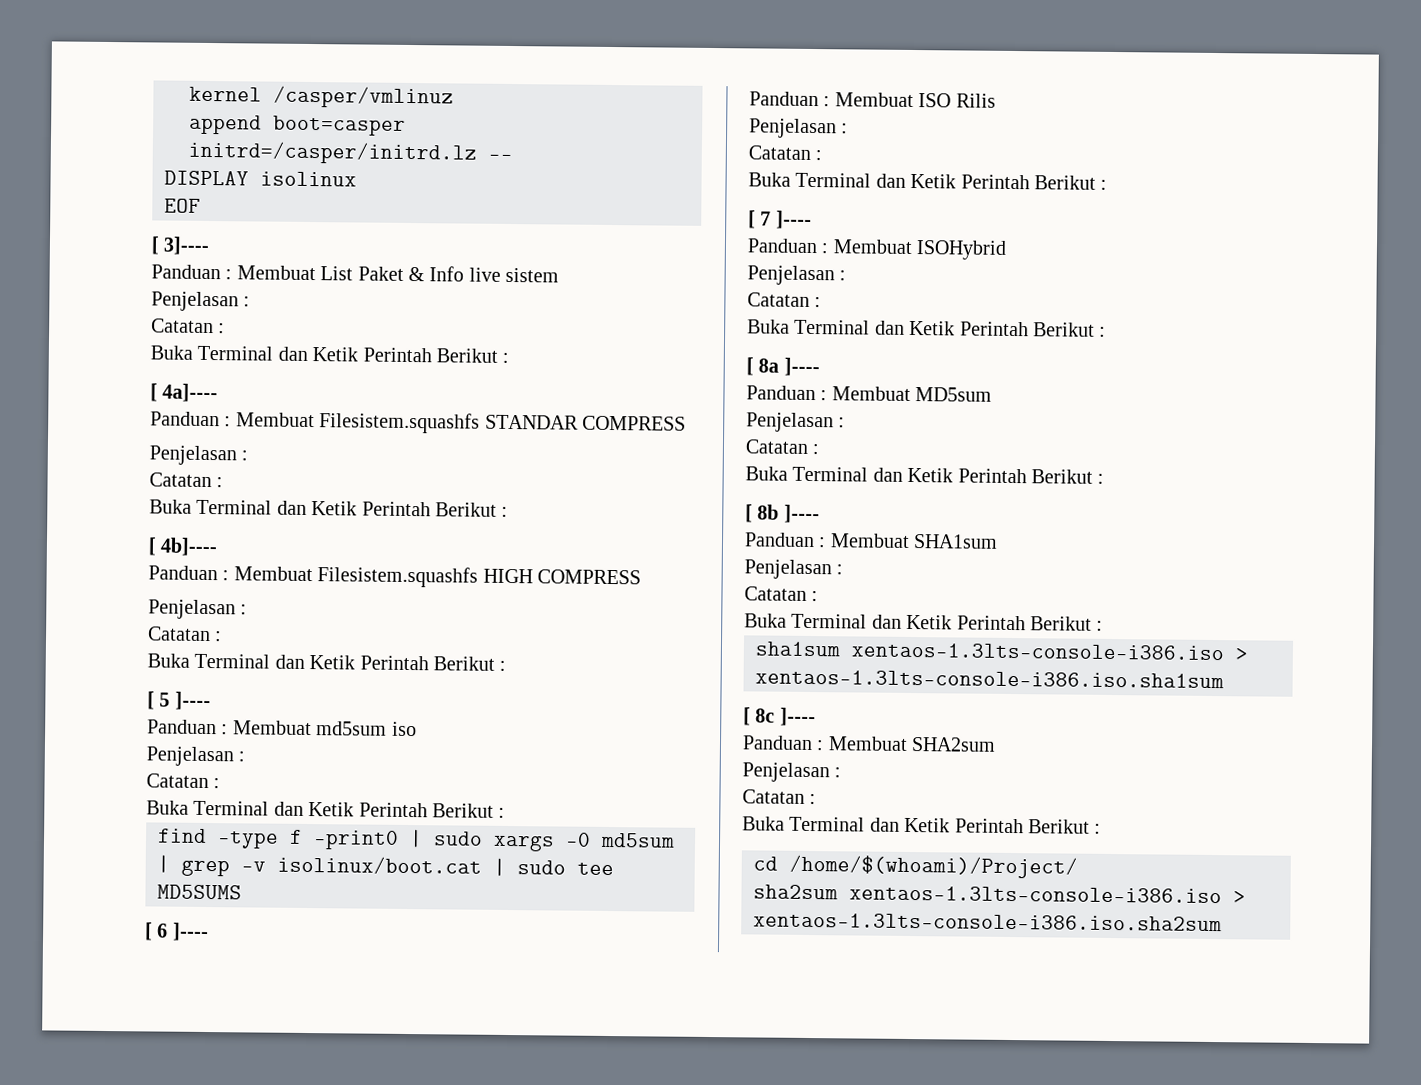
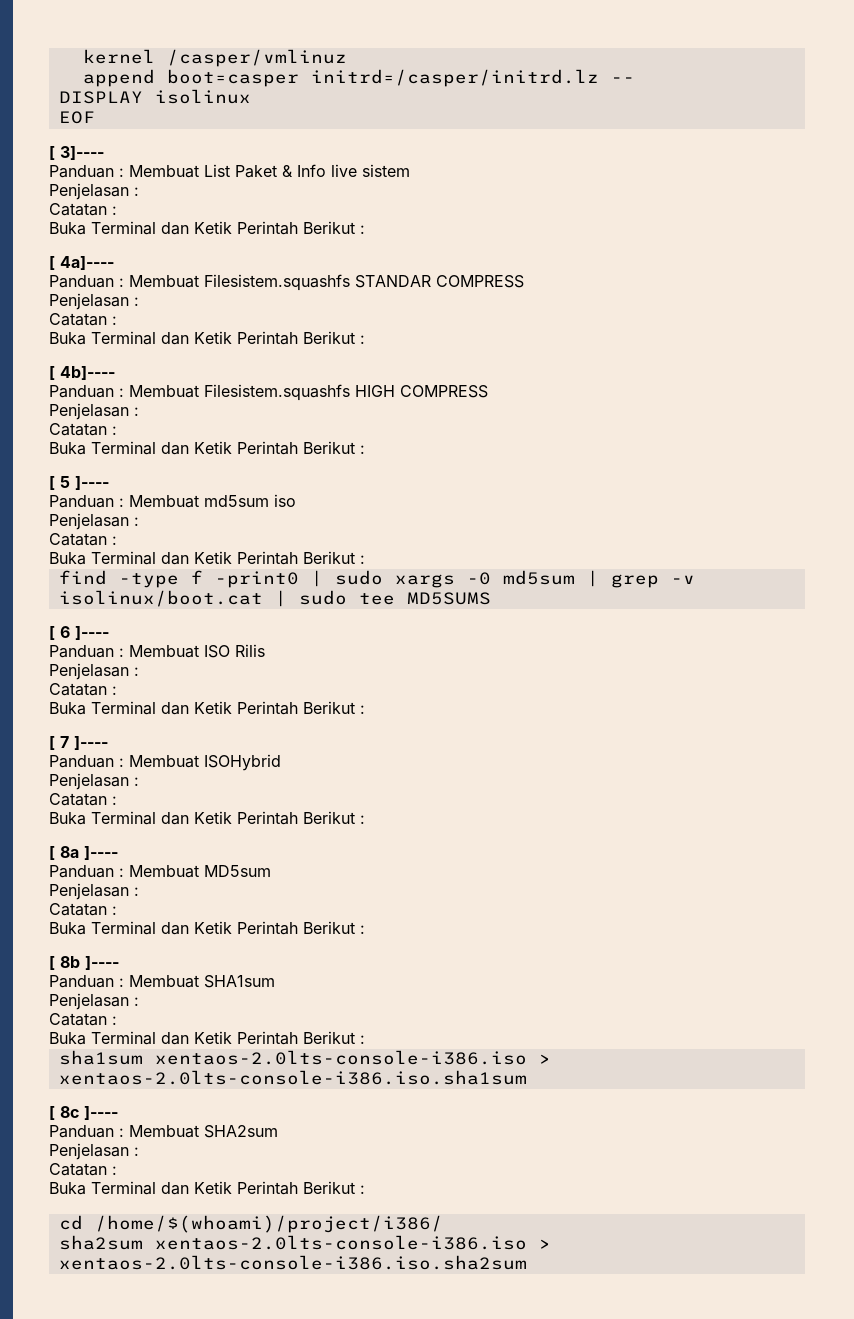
[851,642,1248,661] [755,669,1224,689] xentaos-1.3lts-console-i386.iso > xentaos-1.3lts-console-i386.iso.sha1sum -> [154,1050,551,1065] [58,1070,527,1085] xentaos-2.0lts-console-i386.iso > xentaos-2.0lts-console-i386.iso.sha1sum
[789,854,1078,879] /home/$(whoami)/Project/ -> [94,1215,443,1233] /home/$(whoami)/project/i386/
[849,885,1246,904] [753,912,1222,932] xentaos-1.3lts-console-i386.iso > xentaos-1.3lts-console-i386.iso.sha2sum -> [154,1235,551,1250] [58,1255,527,1270] xentaos-2.0lts-console-i386.iso > xentaos-2.0lts-console-i386.iso.sha2sum

